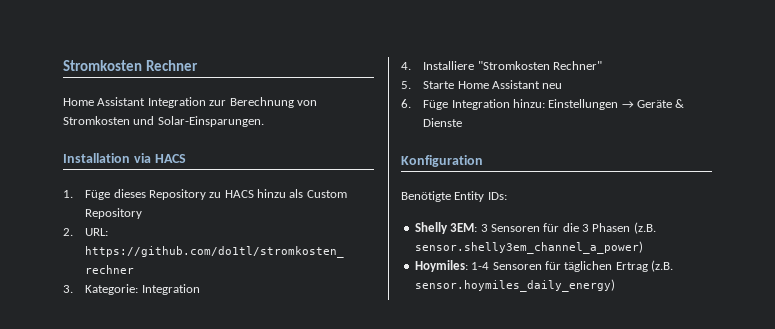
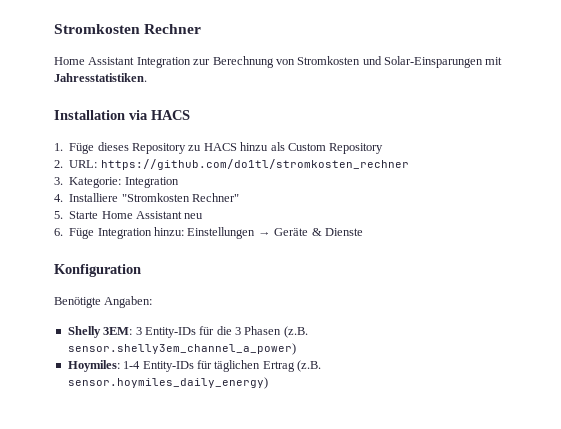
[157,116,264,127] Solar-Einsparungen. -> [384,56,503,68] [54,73,147,82] Solar-Einsparungen mit Jahresstatistiken.
[454,191,507,202] Entity IDs: -> [104,296,153,308] Angaben:
[490,224,540,232] Sensoren -> [144,327,196,338] Entity-IDs
[492,262,542,270] Sensoren -> [142,361,194,372] Entity-IDs

